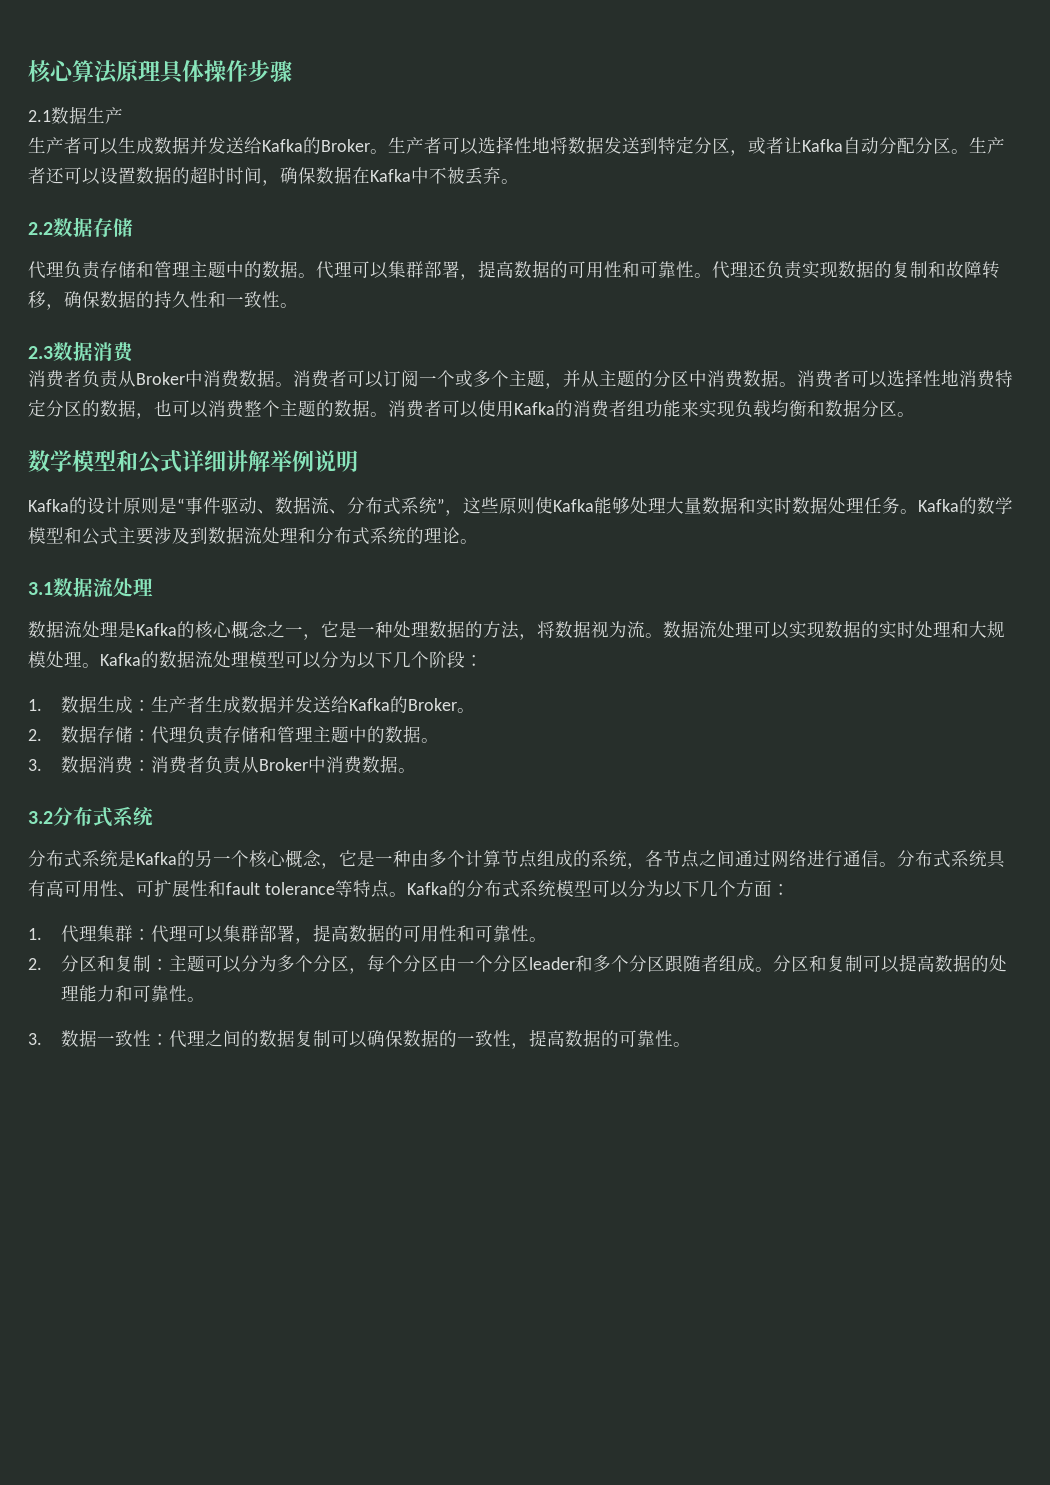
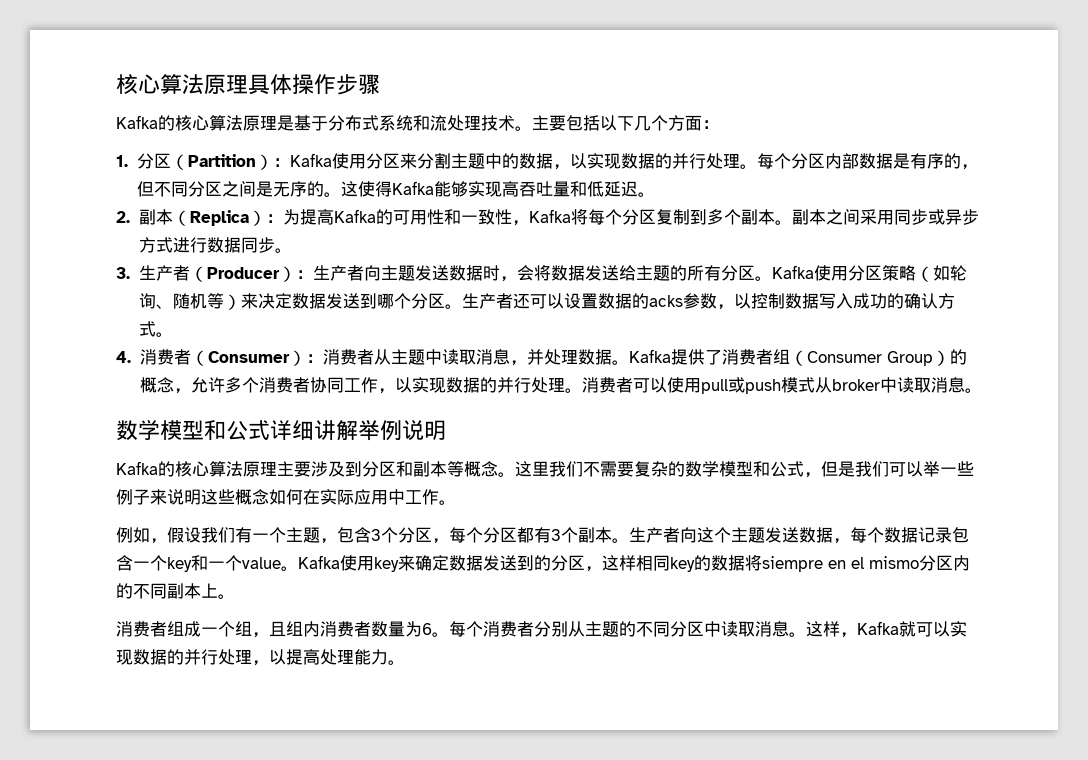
[28,106,123,124] [28,136,915,156] 2.1数据生产 // 生产者可以生成数据并发送给Kafka的Broker。生产者可以选择性地将数据发送到特定分区，或者让Kafka自动分配 -> [116,115,719,131] [116,153,979,170] [137,181,656,197] [116,209,979,226] [138,237,292,253] [116,265,967,282] [138,293,411,310] Kafka的核心算法原理是基于分布式系统和流处理技术。主要包括以下几个方面： // 1.分区（Partition）：Kafka使用分区来分割主题中的数据，以实现数据的并行处理。每个分区内部数据是有序的，但不同分区之间是无序的。这使得Kafka能够实现高吞吐量和低延迟。 // 2.副本（Replica）：为提高Kafka的可用性和一致性，Kafka将每个分区复制到多个副本。副本之间采用同步或异步方式进行数据同步。 // 3.生产者（Producer）：生产者向主题发送数据时，会将数据发送给主题的所有分区。Kafka使用分区策略（如轮询、随机等）来决定数据发送到哪个
[190,166,519,186] [28,217,133,237] [28,260,1000,280] [28,290,298,310] [28,341,134,362] [28,369,1013,389] [28,399,897,419] 超时时间，确保数据在Kafka中不被丢弃。 // 2.2数据存储 // 代理负责存储和管理主题中的数据。代理可以集群部署，提高数据的可用性和可靠性。代理还负责实现数据的复制和故障转移，确保数据的持久性和一致性。 // 2.3数据消费 // 消费者负责从Broker中消费数据。消费者可以订阅一个或多个主题，并从主题的分区中消费数据。消费者可以选择性地消费特定分区的数据，也可以消费整个主题的数据。消费者可以使用Kafka的消费者组功能来实现负载均衡和数据分区 -> [648,293,955,310] [138,321,173,337] [116,349,967,366] [139,377,965,394] acks参数，以控制数据写入成功的确认方式。 // 4.消费者（Consumer）：消费者从主题中读取消息，并处理数据。Kafka提供了消费者组（Consumer Group）的概念，允许多个消费者协同工作，以实现数据的并行处理。消费者可以使用pull或push模式从broker中读取消息
[87,496,1013,516] [28,526,478,545] [28,577,153,597] [28,620,1005,640] [28,650,483,669] [28,695,475,713] [28,725,439,744] [28,755,416,774] [28,806,154,827] [28,849,1006,869] [28,880,790,898] [28,924,547,944] [28,954,1007,974] [60,985,205,1002] [28,1029,673,1049] 设计原则是“事件驱动、数据流、分布式系统”，这些原则使Kafka能够处理大量数据和实时数据处理任务。Kafka的数学模型和公式主要涉及到数据流处理和分布式系统的理论。 // 3.1数据流处理 // 数据流处理是Kafka的核心概念之一，它是一种处理数据的方法，将数据视为流。数据流处理可以实现数据的实时处理和大规模处理。Kafka的数据流处理模型可以分为以下几个阶段： // 1.数据生成：生产者生成数据并发送给Kafka的Broker。 // 2.数据存储：代理负责存储和管理主题中的数据。 // 3.数据消费：消费者负责从Broker中消费数据。 // 3.2分布式系统 // 分布式系统是Kafka的另一个核心概念，它是一种由多个计算节点组成的系统，各节点之间通过网络进行通信。分布式系统具有高可用性、可扩展性和fault tolerance等特点。Kafka的分布式系统模型可以分为以下几个方面： // 1.代理集群：代理可以集群部署，提高数据的可用性和可靠性。 // 2.分区和复制：主题可以分为多个分区，每个分区由一个分区leader和多个分区跟随者组成。分区和复制可以提高数据的处理能力和可靠性。 // 3.数据一致性：代理之间的数据复制可以确保数据的一致性，提高数据的可靠性 -> [175,461,974,478] [116,489,456,505] [116,527,969,544] [116,555,970,572] [116,583,235,599] [116,621,967,638] [116,649,388,666] 核心算法原理主要涉及到分区和副本等概念。这里我们不需要复杂的数学模型和公式，但是我们可以举一些例子来说明这些概念如何在实际应用中工作。 // 例如，假设我们有一个主题，包含3个分区，每个分区都有3个副本。生产者向这个主题发送数据，每个数据记录包含一个key和一个value。Kafka使用key来确定数据发送到的分区，这样相同key的数据将siempre en el mismo分区内的不同副本上。 // 消费者组成一个组，且组内消费者数量为6。每个消费者分别从主题的不同分区中读取消息。这样，Kafka就可以实现数据的并行处理，以提高处理能力

